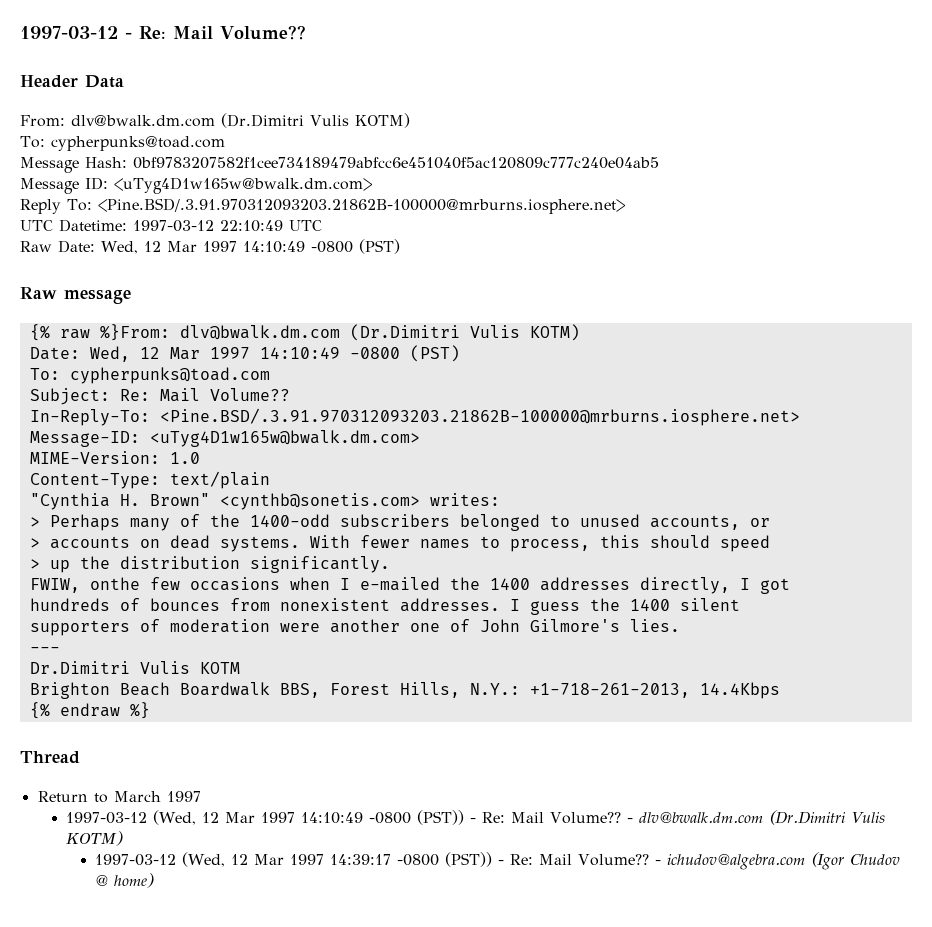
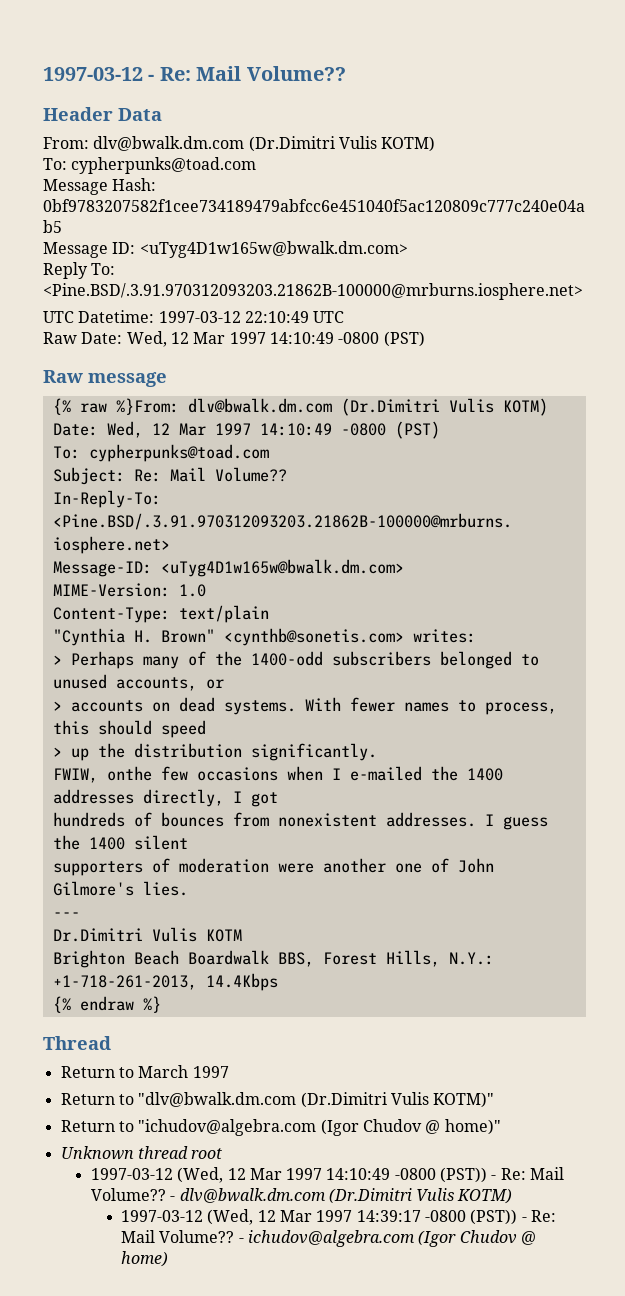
(201, 796) none -> [60,1092,495,1108] [60,1119,501,1136] [60,1146,223,1160] // Return to "dlv@bwalk.dm.com (Dr.Dimitri Vulis KOTM)" // Return to "ichudov@algebra.com (Igor Chudov @ home)" // Unknown thread root

